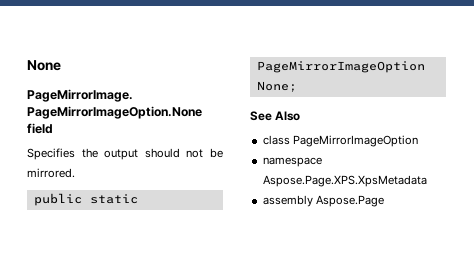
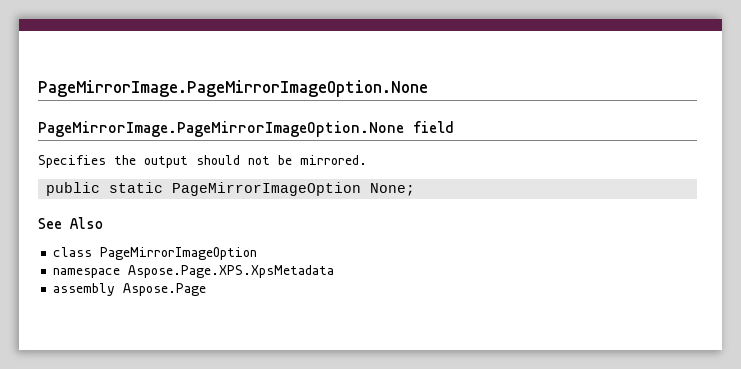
[27,60,61,71] None -> [38,80,428,97] PageMirrorImage.PageMirrorImageOption.None

